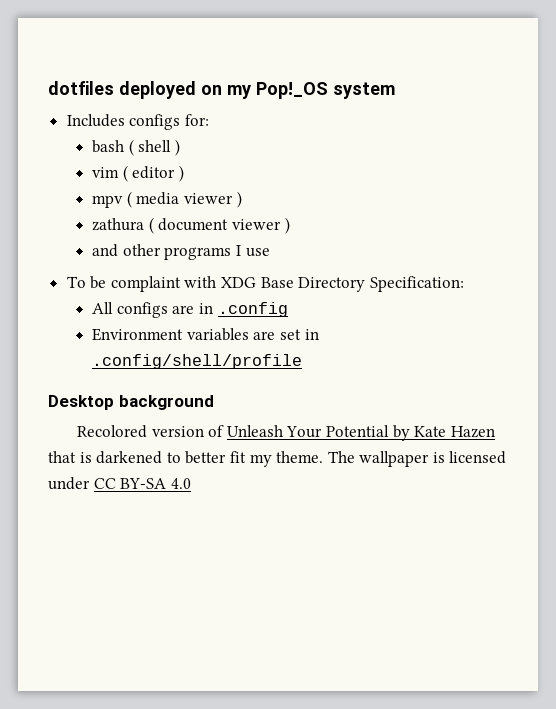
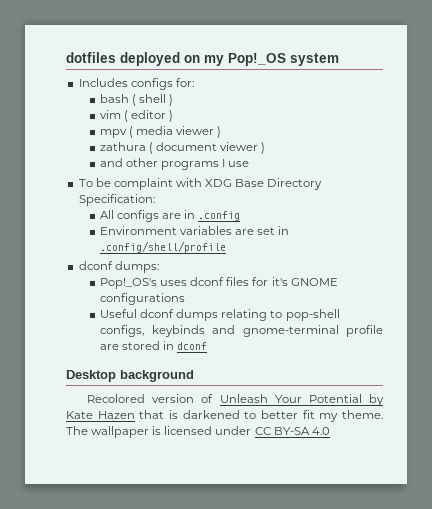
(303, 361) none -> [78,261,159,273] [100,277,338,289] [100,293,186,305] [100,309,340,321] [100,325,383,337] [100,341,208,350] // dconf dumps: // Pop!_OS's uses dconf files for it's GNOME configurations // Useful dconf dumps relating to pop-shell configs, keybinds and gnome-terminal profile are stored in dconf

